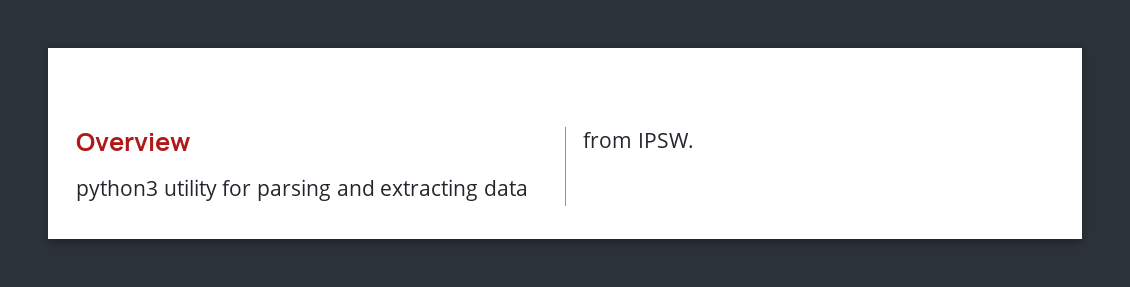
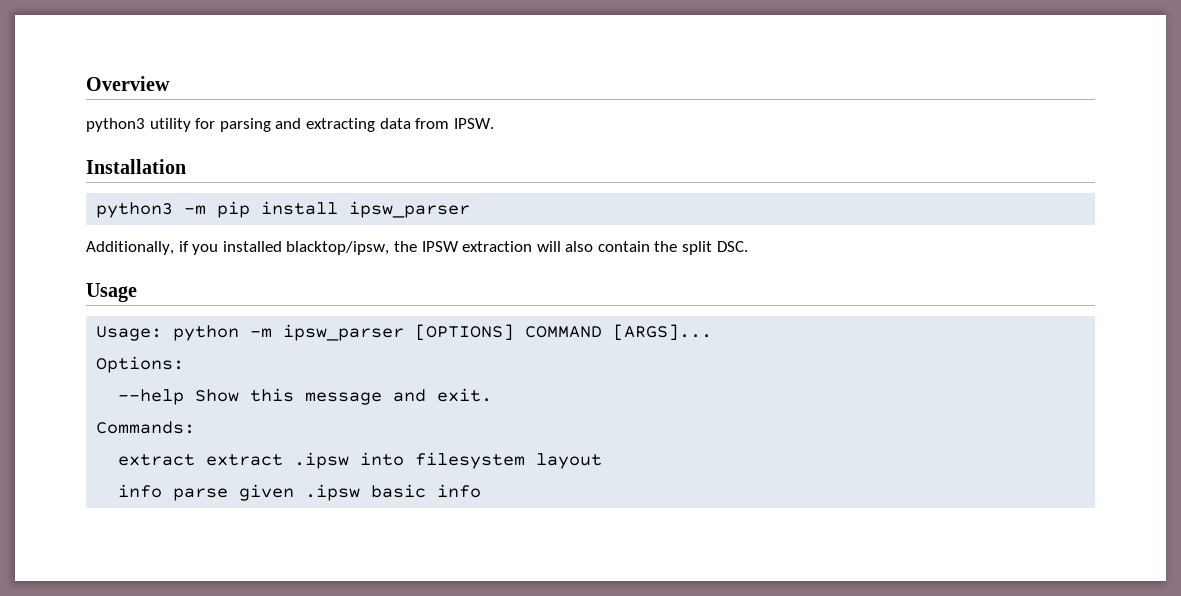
(694, 140) none -> [86,159,186,174] [96,201,471,218] [86,241,748,255] [86,283,137,302] [96,324,713,341] [96,356,185,373] [118,388,493,405] [96,421,196,434] [118,452,603,469] [118,484,482,501] // Installation // python3 -m pip install ipsw_parser // Additionally, if you installed blacktop/ipsw, the IPSW extraction will also contain the split DSC. // Usage // Usage: python -m ipsw_parser [OPTIONS] COMMAND [ARGS]... // Options: // --help Show this message and exit. // Commands: // extract extract .ipsw into filesystem layout // info parse given .ipsw basic info

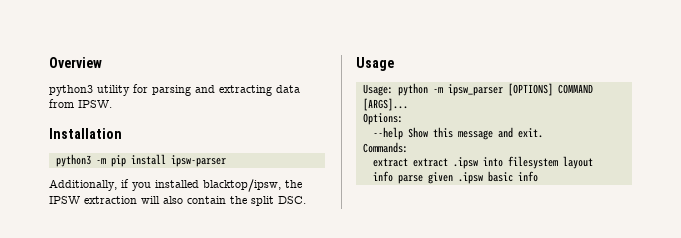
[349,201,471,218] ipsw_parser -> [170,155,226,167] ipsw-parser

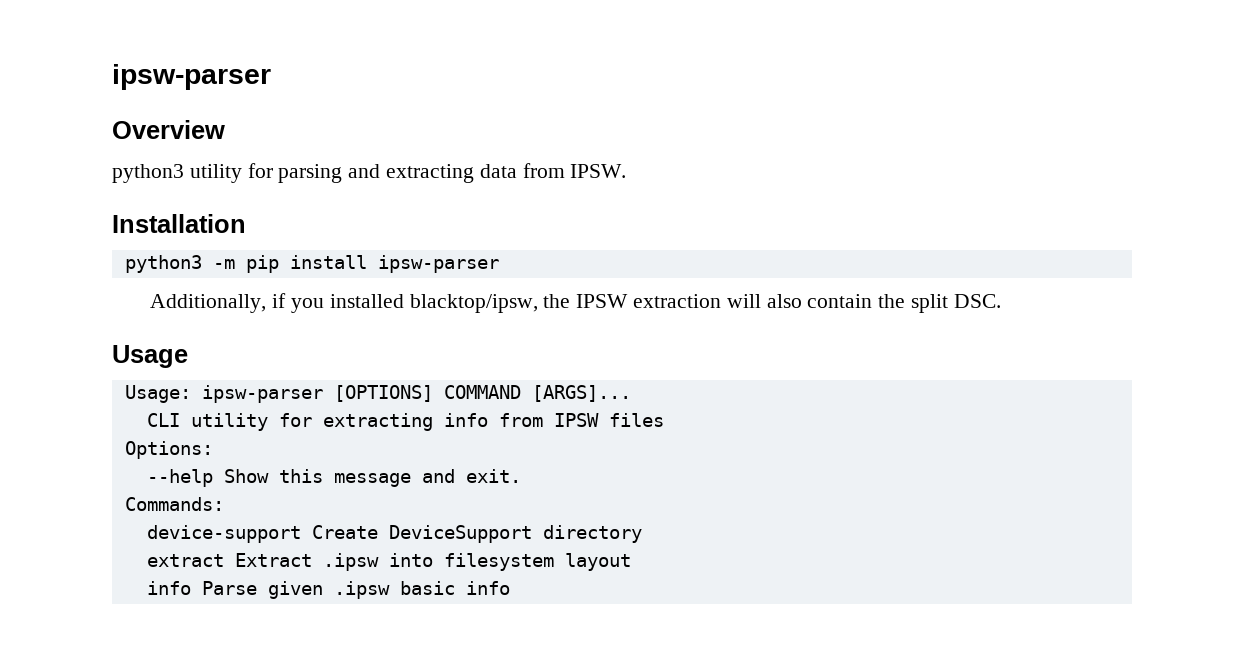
(49, 62) none -> [112,64,271,90] ipsw-parser //
[397,83,503,96] python -m ipsw_parser -> [201,385,323,403] ipsw-parser
(408, 104) none -> [146,413,664,431] // CLI utility for extracting info from IPSW files
[372,158,448,167] // extract extract -> [146,525,642,543] [146,553,312,567] // device-support Create DeviceSupport directory // extract Extract
[397,175,423,184] parse -> [201,581,257,595] Parse

